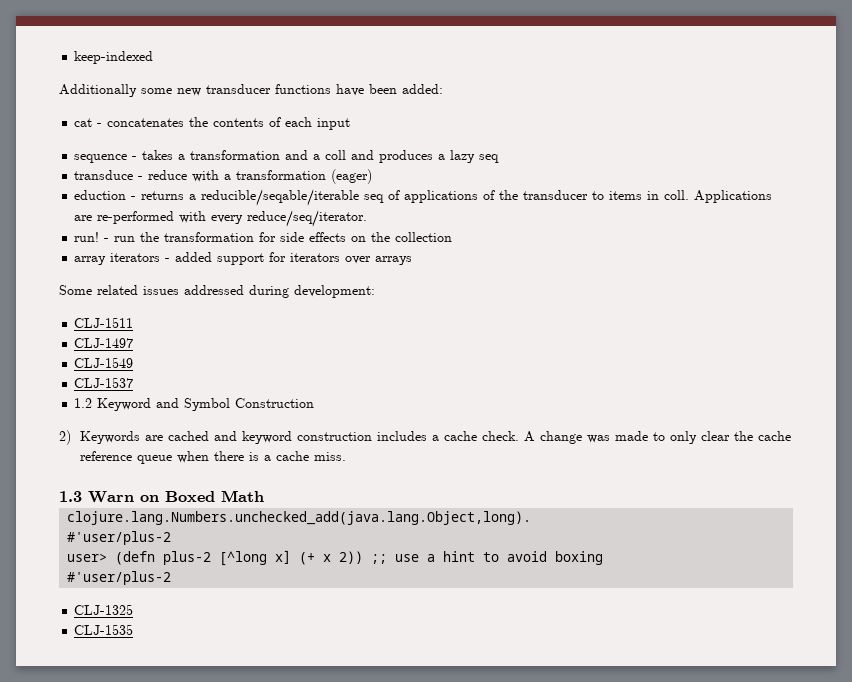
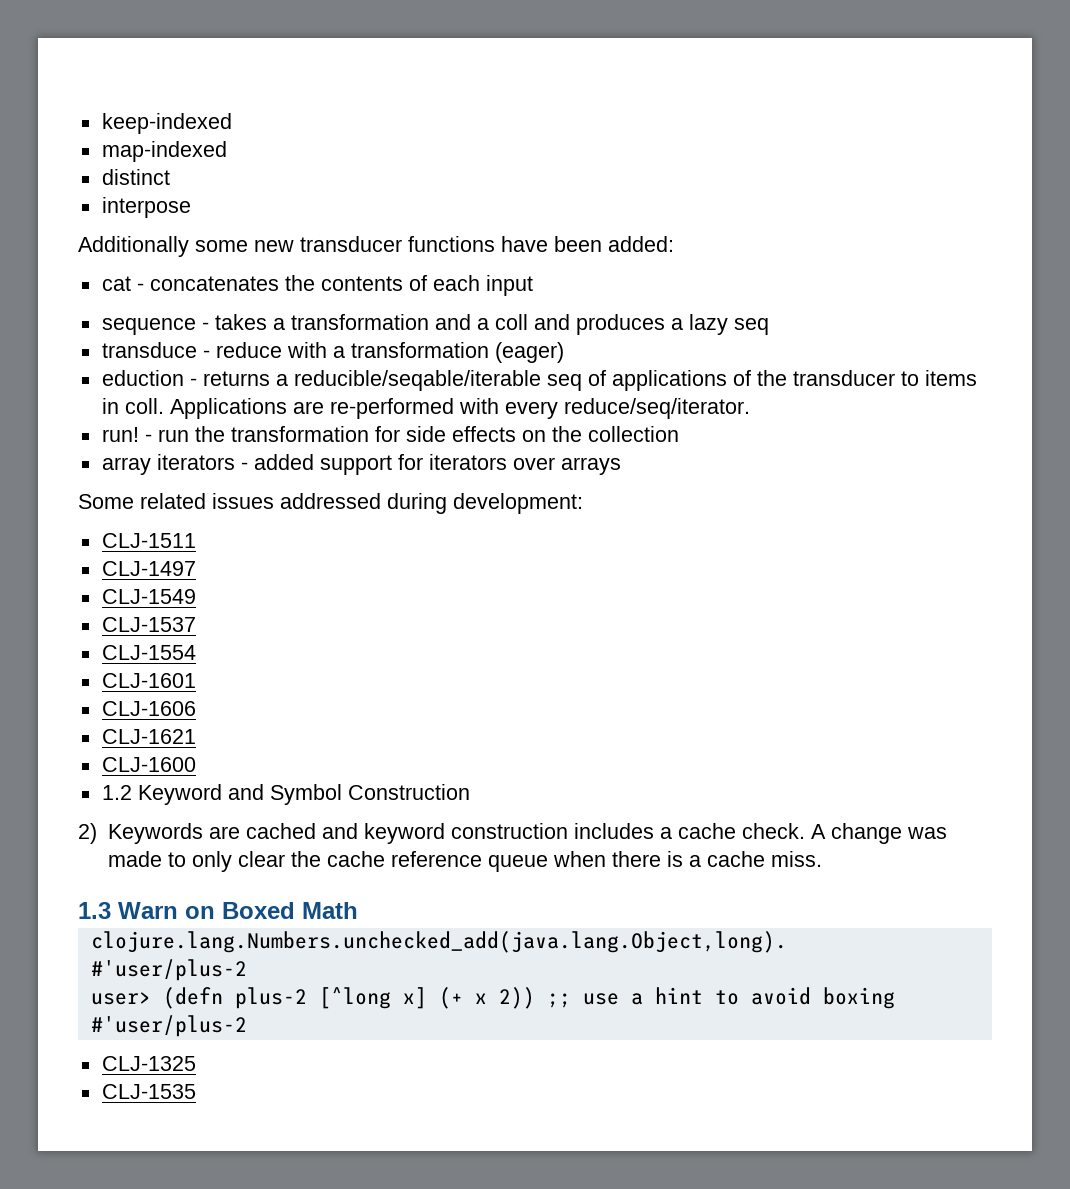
(154, 57) none -> [101,141,227,162] [101,169,170,185] [101,197,191,218] // map-indexed // distinct // interpose
(134, 382) none -> [101,645,196,660] [101,673,196,688] [101,701,196,716] [101,729,196,744] [101,757,196,772] // CLJ-1554 // CLJ-1601 // CLJ-1606 // CLJ-1621 // CLJ-1600

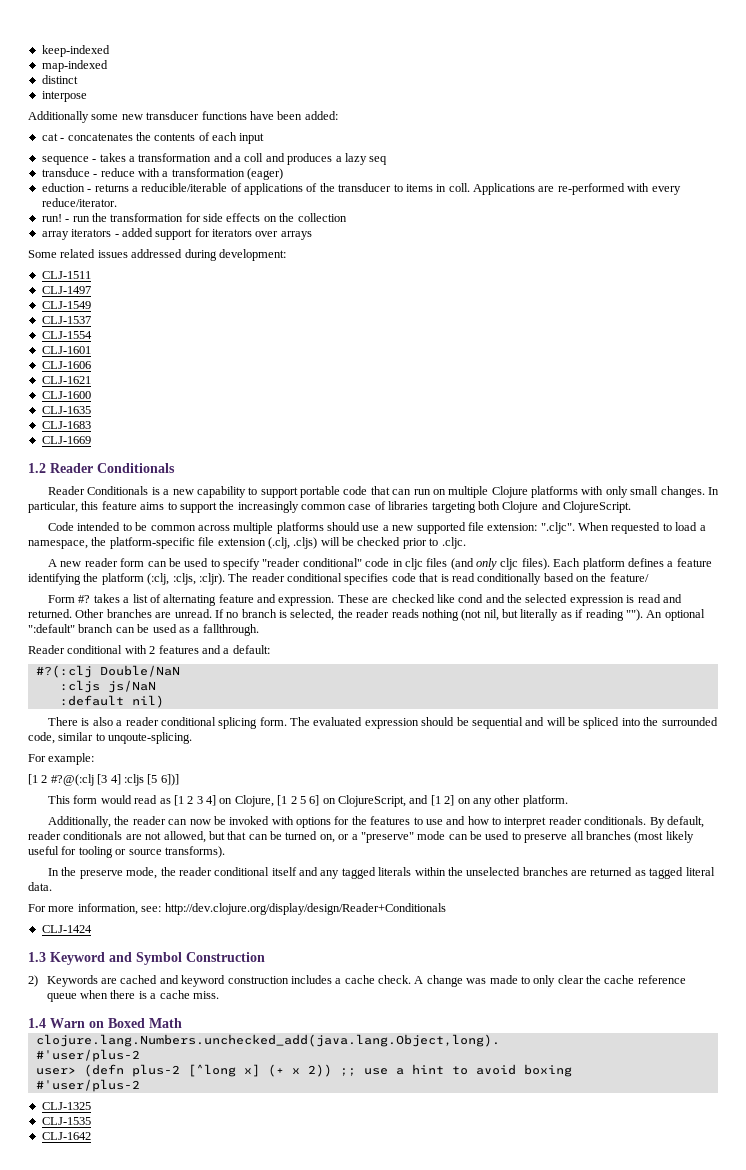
[293,370,582,391] reducible/seqable/iterable seq -> [141,183,228,192] reducible/iterable
[563,398,750,419] reduce/seq/iterator. -> [41,198,117,207] reduce/iterator.
[101,785,132,800] 1.2 -> [41,406,91,414] [41,421,91,429] [41,436,91,444] [28,463,175,473] [48,486,719,498] [28,501,631,513] [48,522,706,534] [28,537,466,549] [48,558,712,570] [28,573,649,585] [48,594,682,606] [28,609,705,621] [28,624,259,636] [28,645,270,654] [35,665,180,678] [59,680,156,693] [59,695,164,708] [48,717,718,729] [28,732,193,744] [28,753,95,765] [28,774,179,786] [48,795,568,807] [48,816,704,828] [28,831,694,843] [28,846,225,858] [48,867,715,879] [28,882,52,891] [28,903,446,915] [41,925,92,933] [28,952,46,962] CLJ-1635 // CLJ-1683 // CLJ-1669 // 1.2 Reader Conditionals // Reader Conditionals is a new capability to support portable code that can run on multiple Clojure platforms with only small changes. In particular, this feature aims to support the increasingly common case of libraries targeting both Clojure and ClojureScript. // Code intended to be common across multiple platforms should use a new supported file extension: ".cljc". When requested to load a namespace, the platform-specific file extension (.clj, .cljs) will be checked prior to .cljc. // A new reader form can be used to specify "reader conditional" code in cljc files (and only cljc files). Each platform defines a feature identifying the platform (:clj, :cljs, :cljr). The reader conditional specifies code that is read conditionally based on the feature/ // Form #? takes a list of alternating feature and expression. These are checked like cond and the selected expression is read and returned. Other branches are unread. If no branch is selected, the reader reads nothing (not nil, but literally as if reading ""). An optional ":default" branch can be used as a fallthrough. // Reader conditional with 2 features and a default: // #?(:clj Double/NaN // :cljs js/NaN // :default nil) // There is also a reader conditional splicing form. The evaluated expression should be sequential and will be spliced into the surrounded code, similar to unqoute-splicing. // For example: // [1 2 #?@(:clj [3 4] :cljs [5 6])] // This form would read as [1 2 3 4] on Clojure, [1 2 5 6] on ClojureScript, and [1 2] on any other platform. // Additionally, the reader can now be invoked with options for the features to use and how to interpret reader conditionals. By default, reader conditionals are not allowed, but that can be turned on, or a "preserve" mode can be used to preserve all branches (most likely useful for tooling or source transforms). // In the preserve mode, the reader conditional itself and any tagged literals within the unselected branches are returned as tagged literal data. // For more information, see: http://dev.clojure.org/display/design/Reader+Conditionals // CLJ-1424 // 1.3
[78,902,111,919] 1.3 -> [28,1018,46,1028] 1.4
(196, 1091) none -> [41,1132,91,1140] // CLJ-1642

